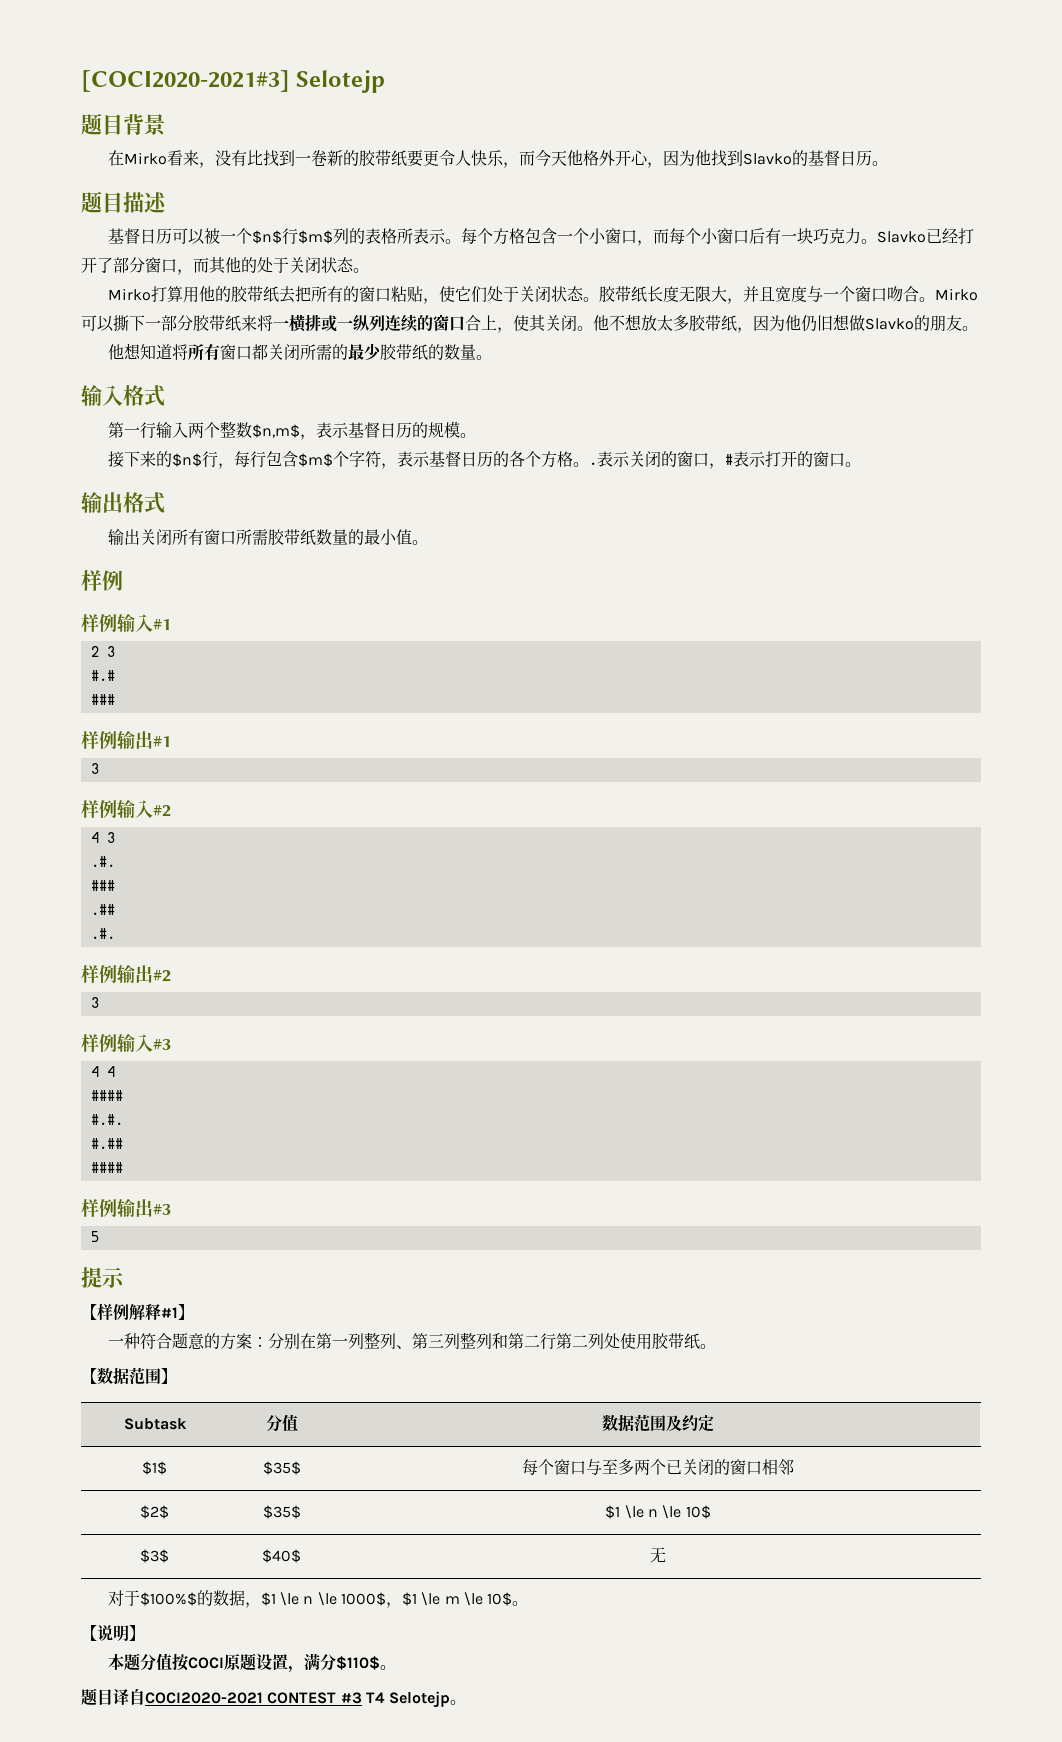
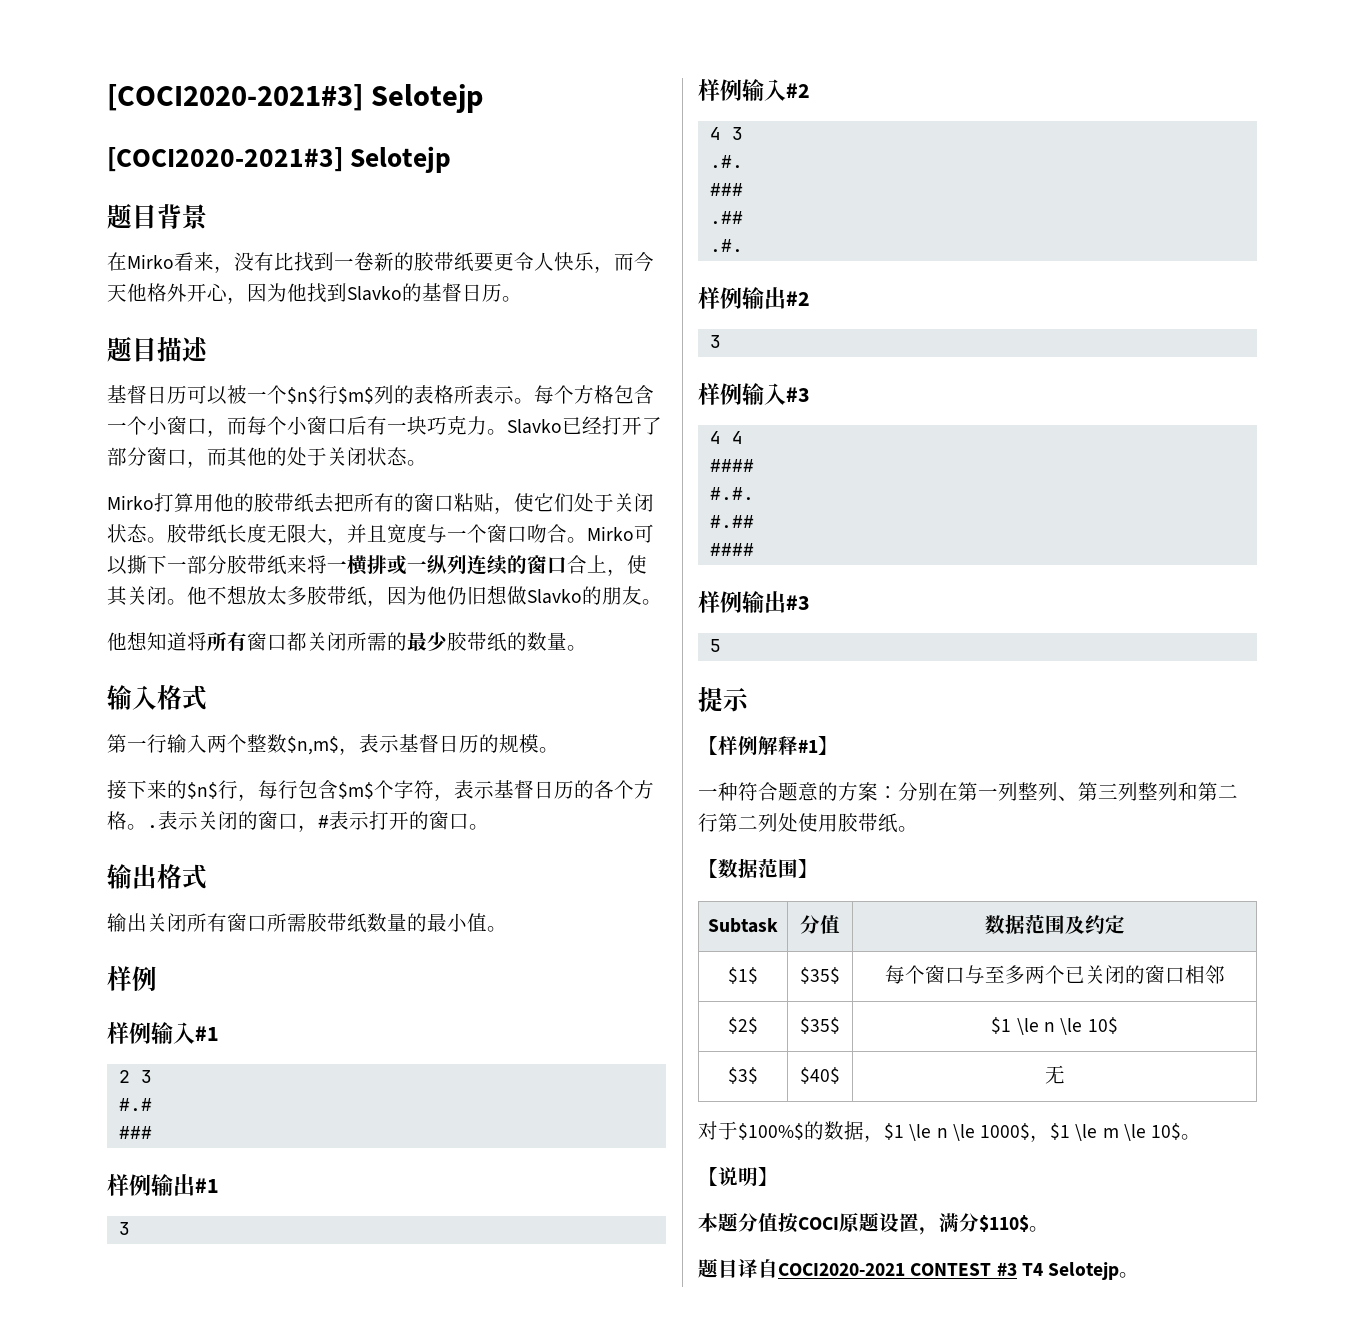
[81,70,386,93] [COCI2020-2021#3] Selotejp -> [107,84,484,113] [107,146,452,173] [COCI2020-2021#3] Selotejp // [COCI2020-2021#3] Selotejp

